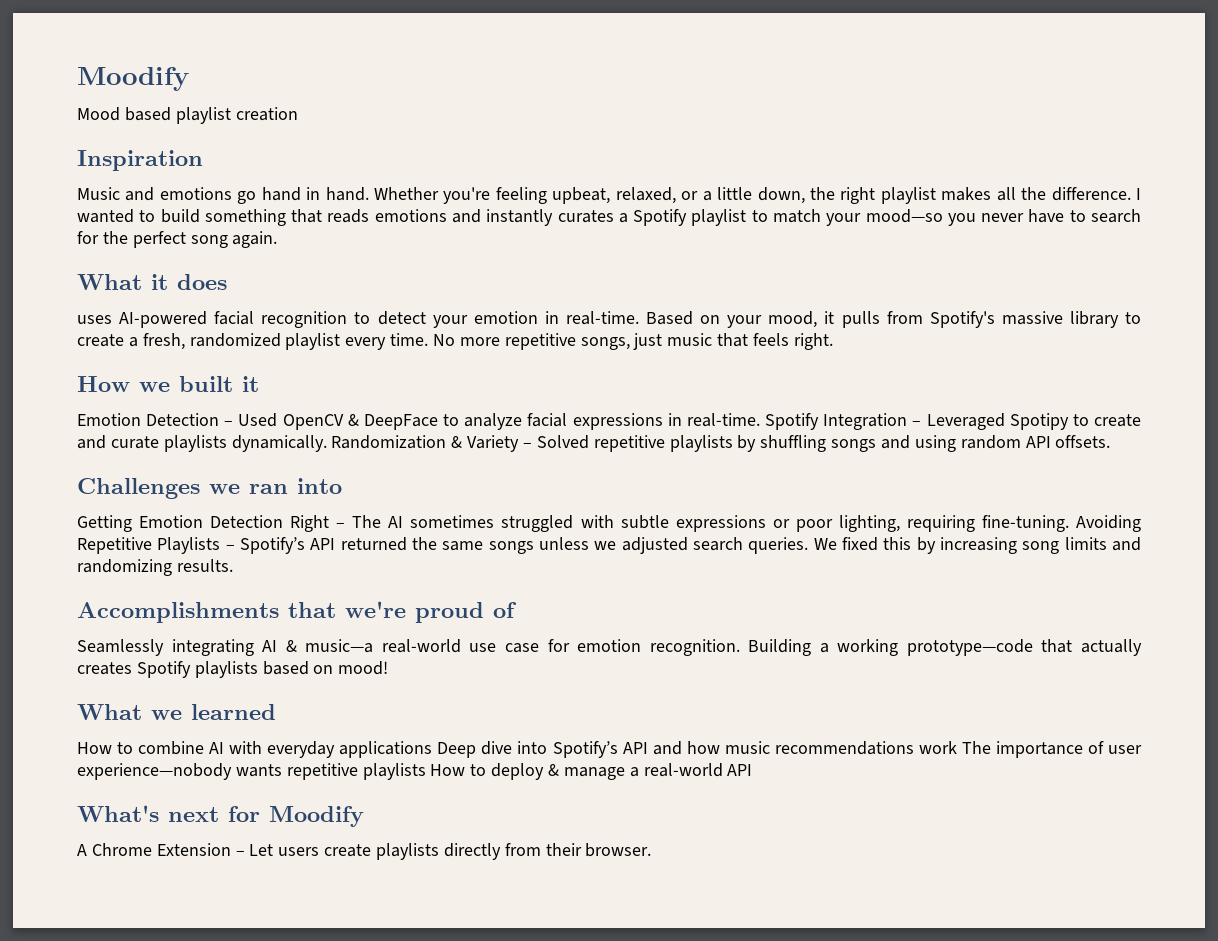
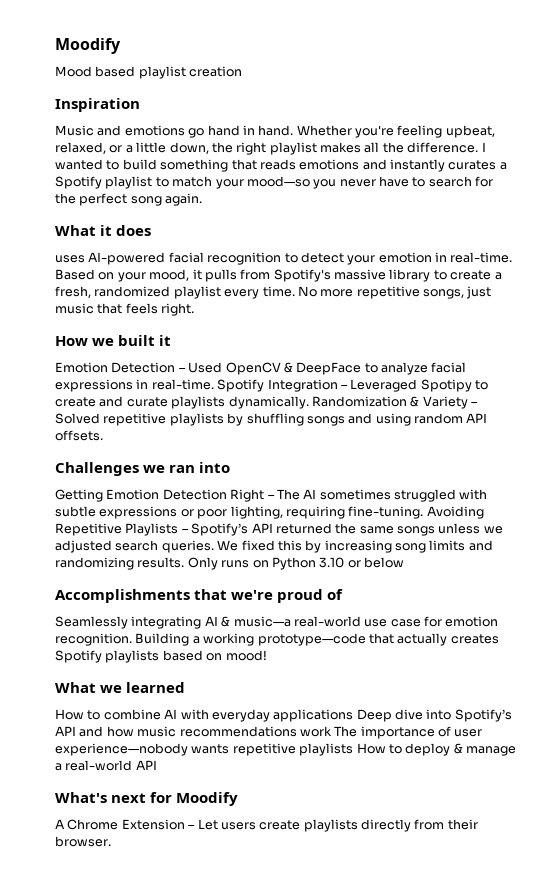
(233, 565) none -> [187,557,404,570] Only runs on Python 3.10 or below

